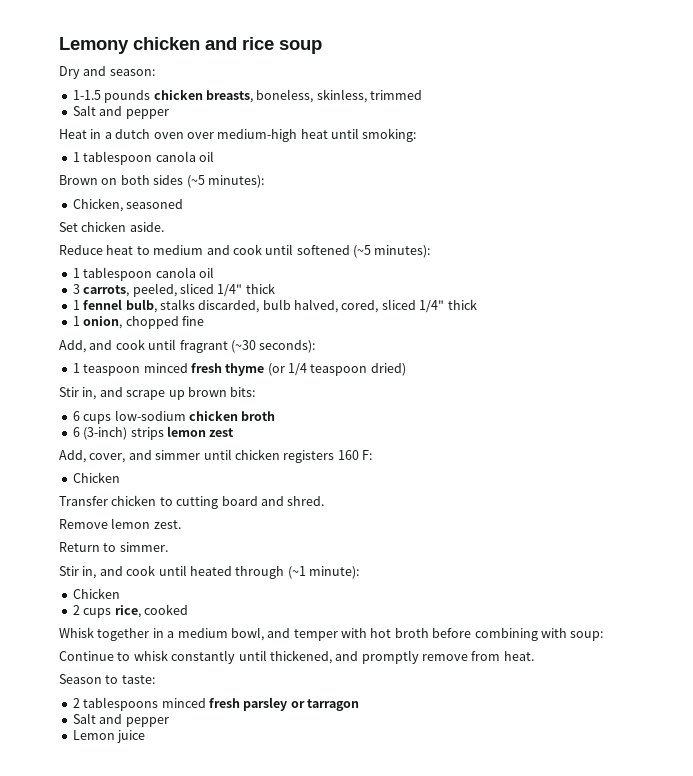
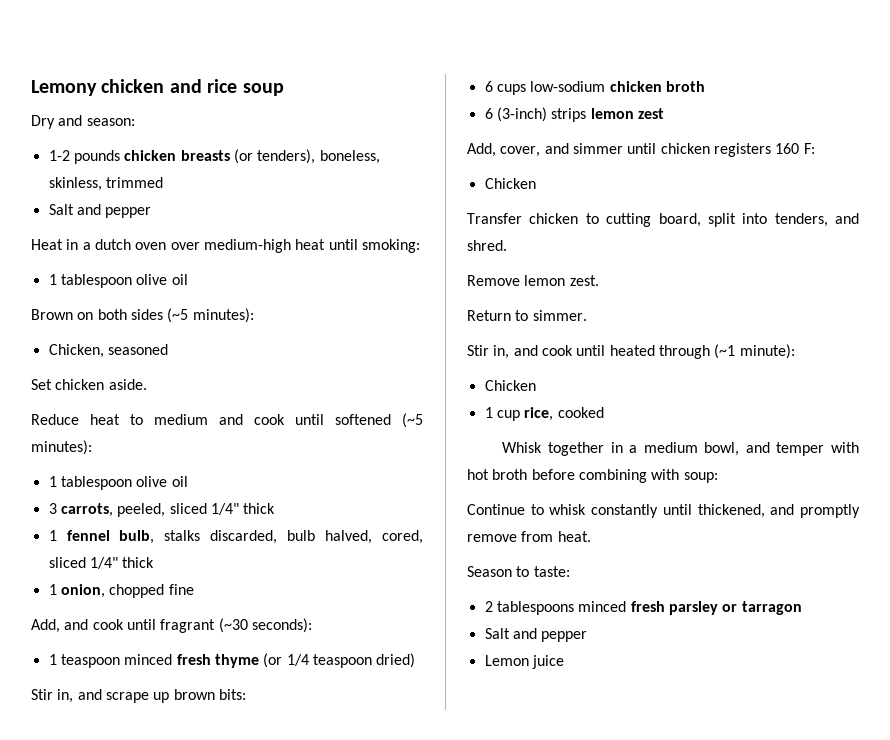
[72,90,101,100] 1-1.5 -> [48,150,70,161] 1-2
[205,90,253,103] breasts, -> [180,149,316,164] breasts (or tenders),
[155,151,196,162] canola -> [136,274,168,285] olive
[155,267,196,278] canola -> [136,476,168,487] olive
[221,496,258,506] board -> [658,213,828,227] board, split into tenders,
[72,605,112,618] 2 cups -> [484,407,520,421] 1 cup

